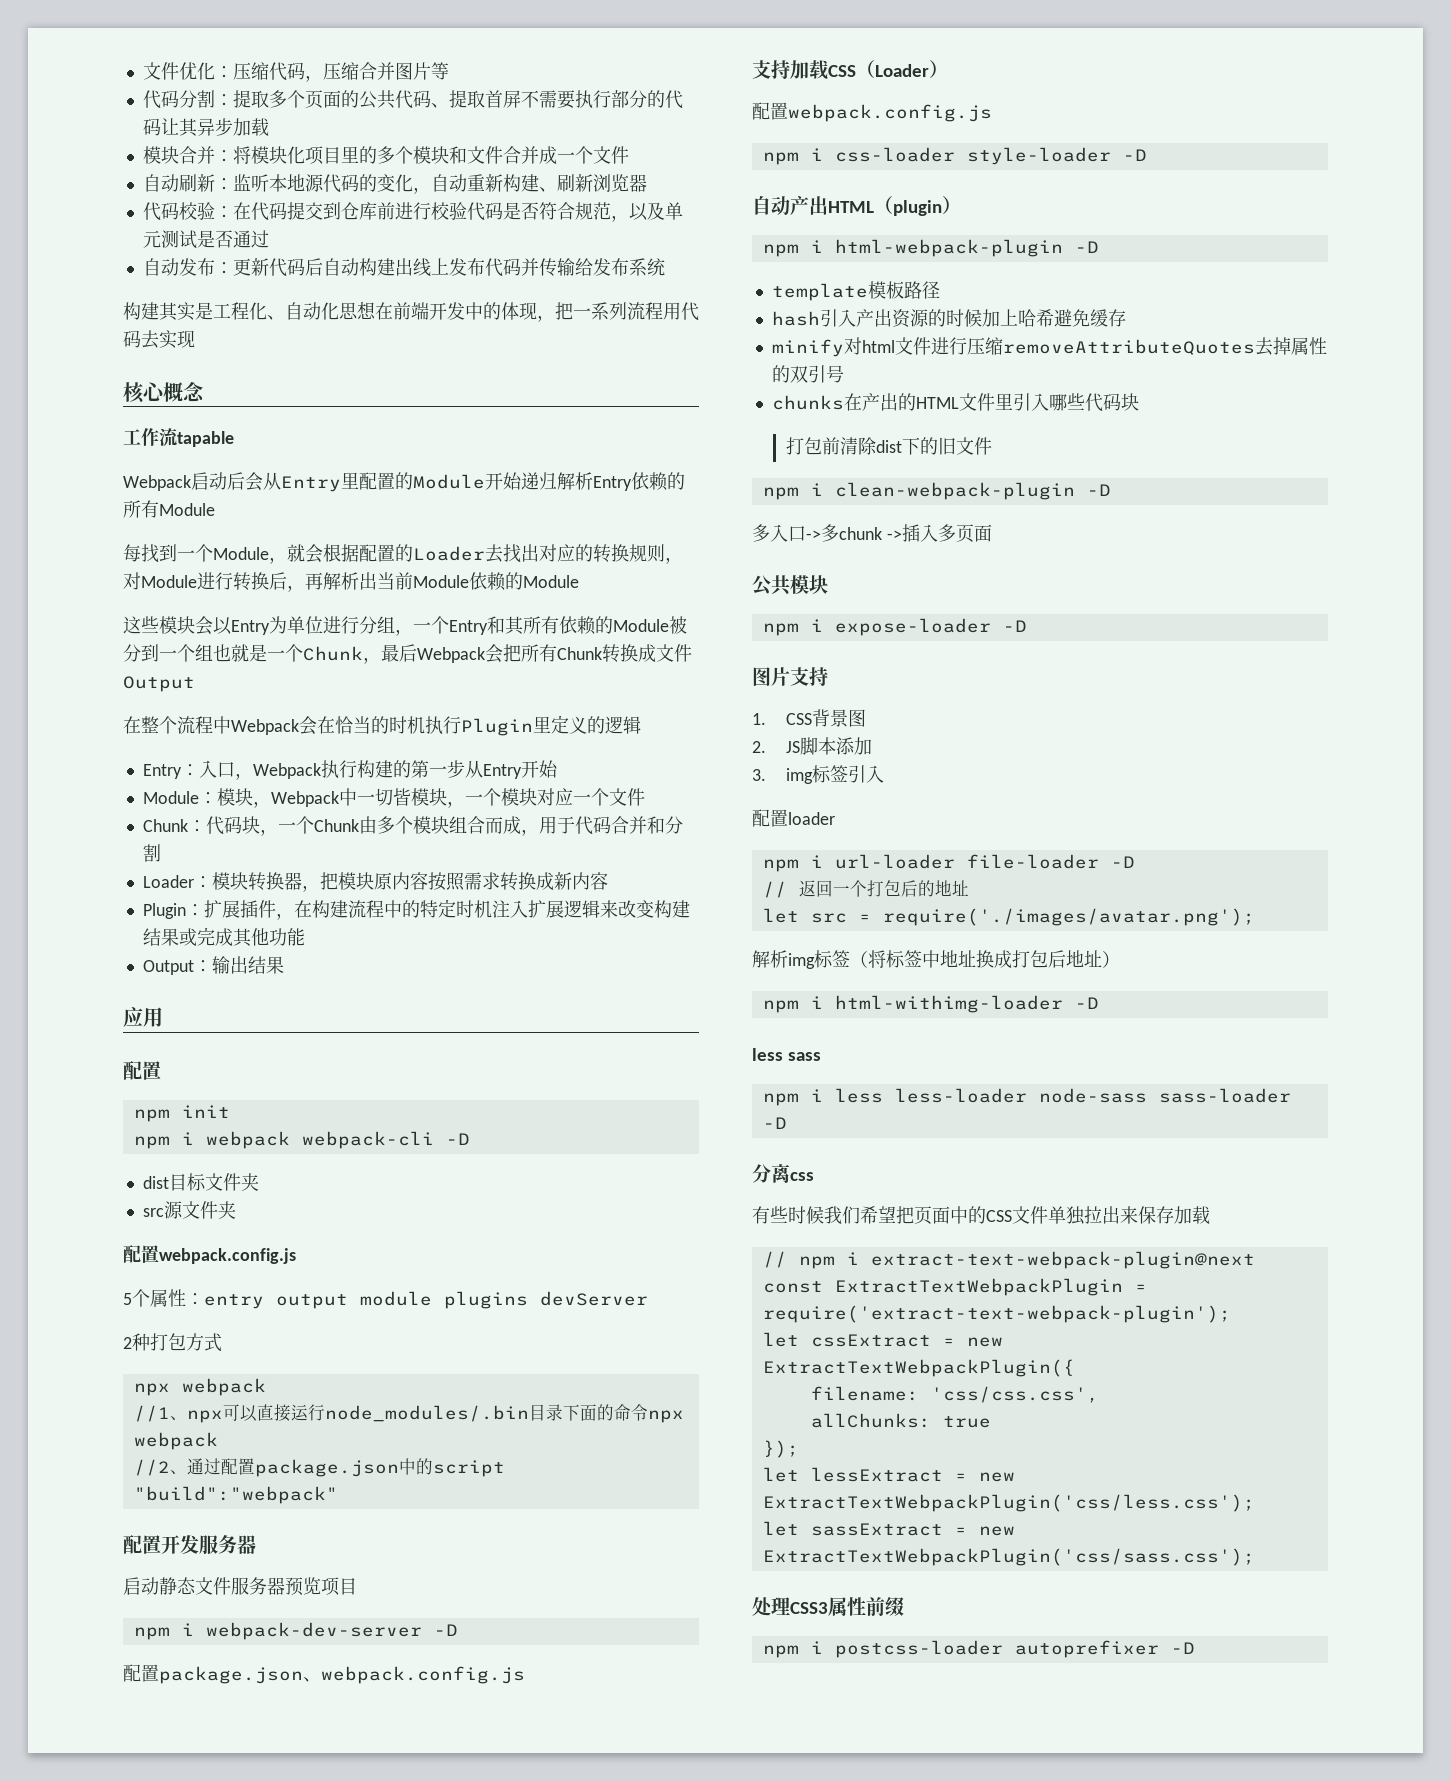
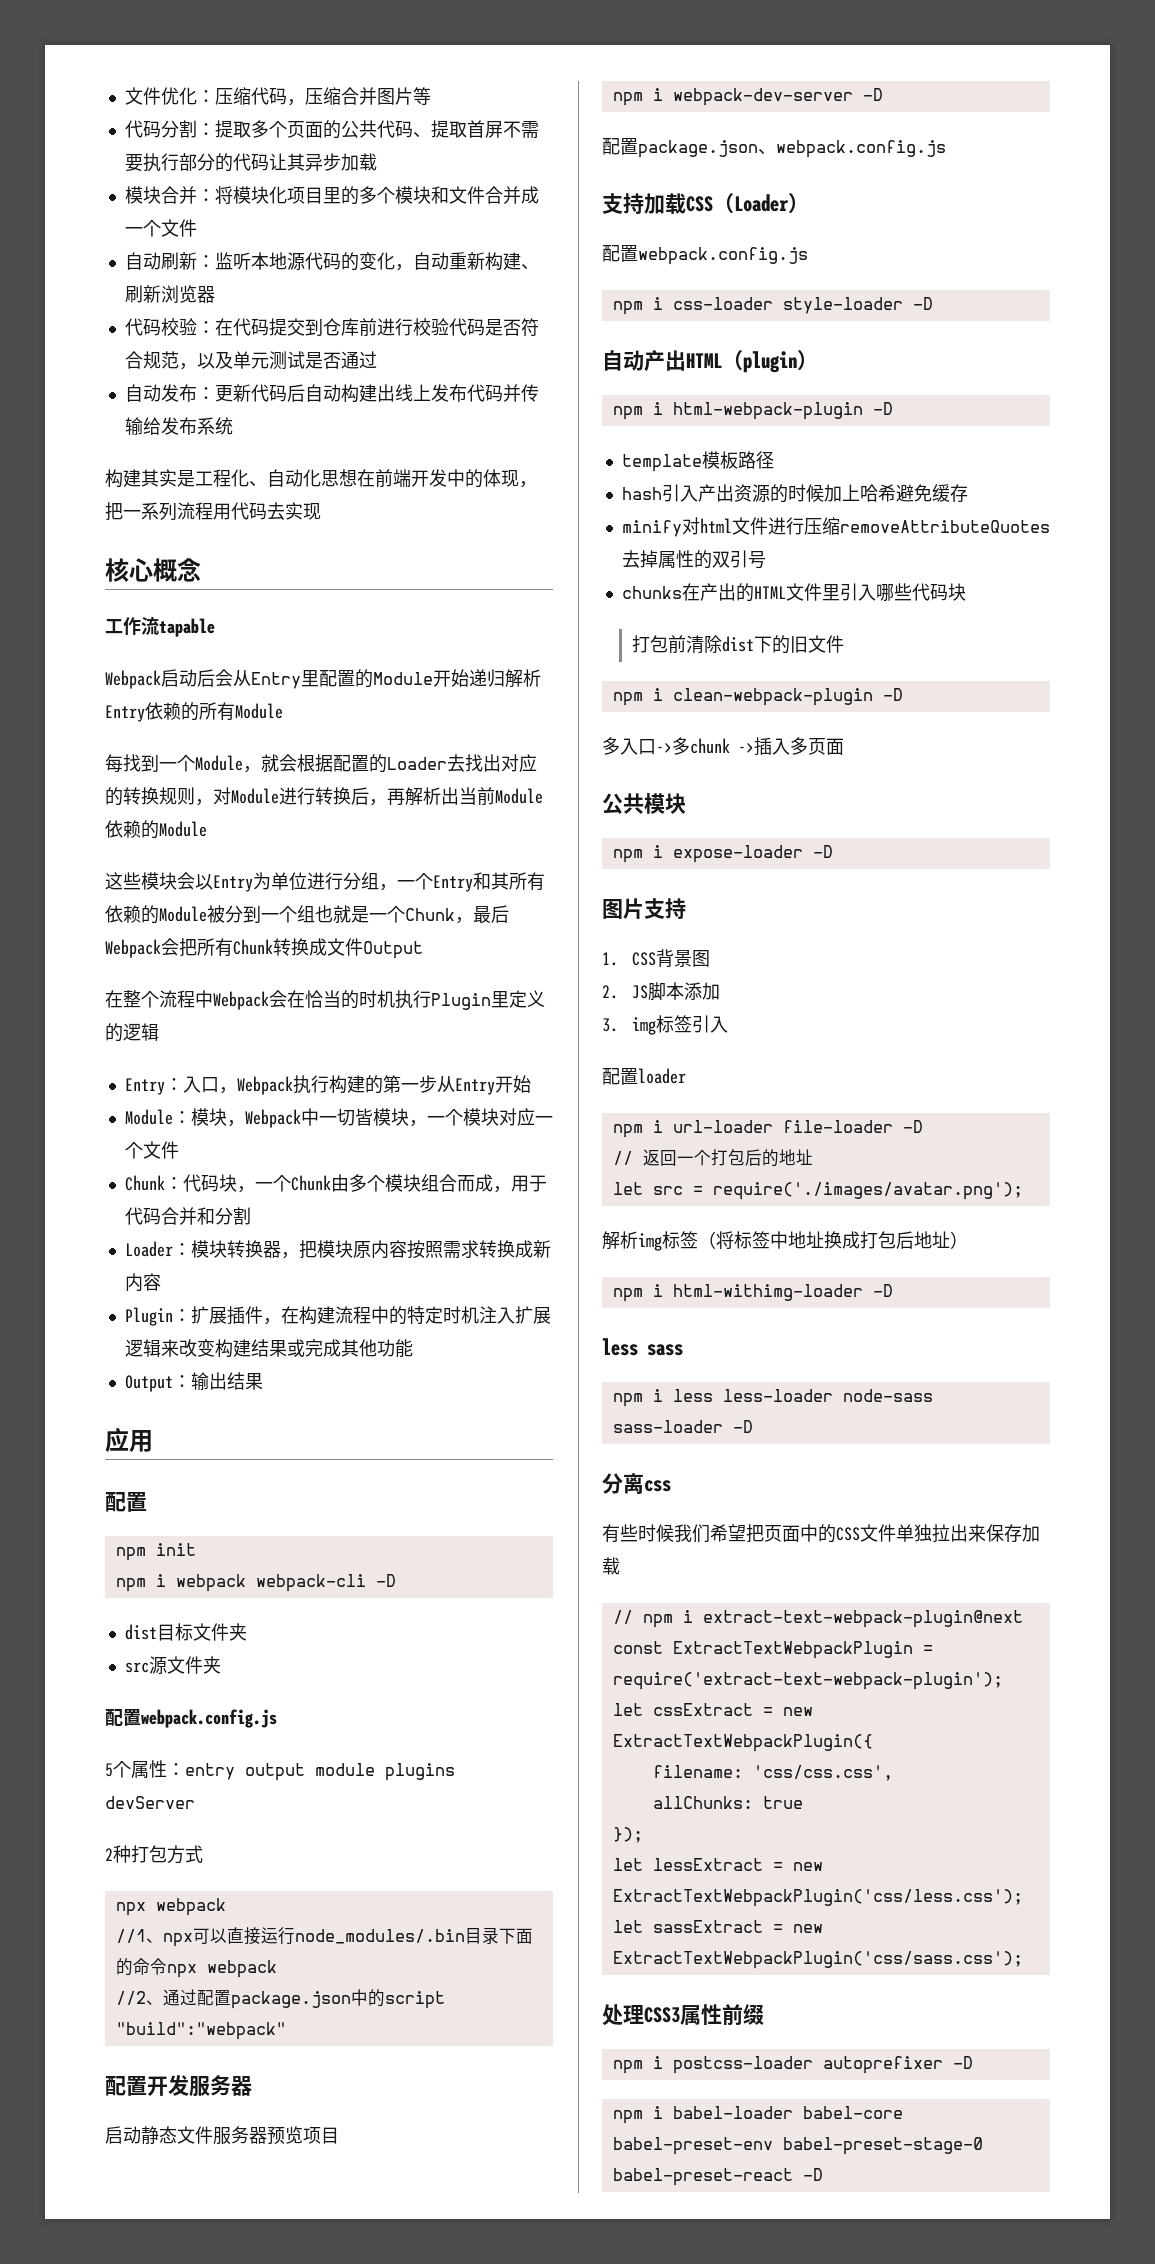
(1195, 1648) none -> [612,2106,903,2124] [612,2137,983,2155] [612,2168,823,2186] // npm i babel-loader babel-core babel-preset-env babel-preset-stage-0 babel-preset-react -D

